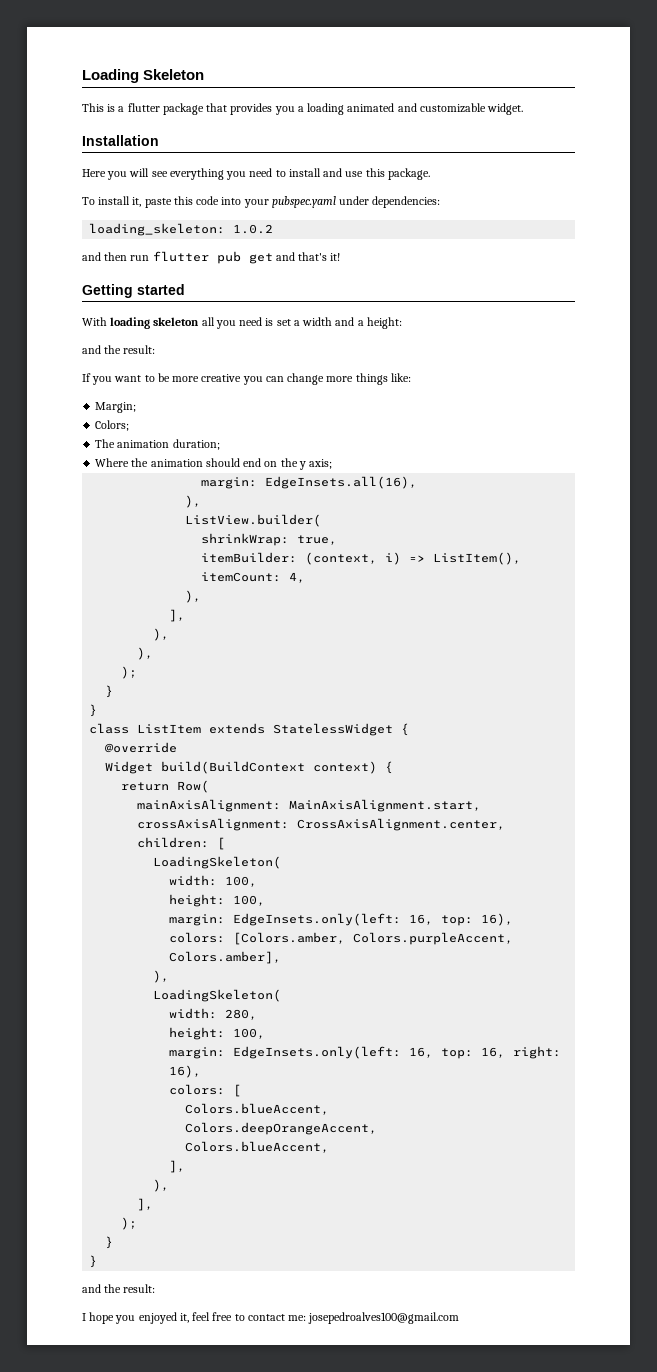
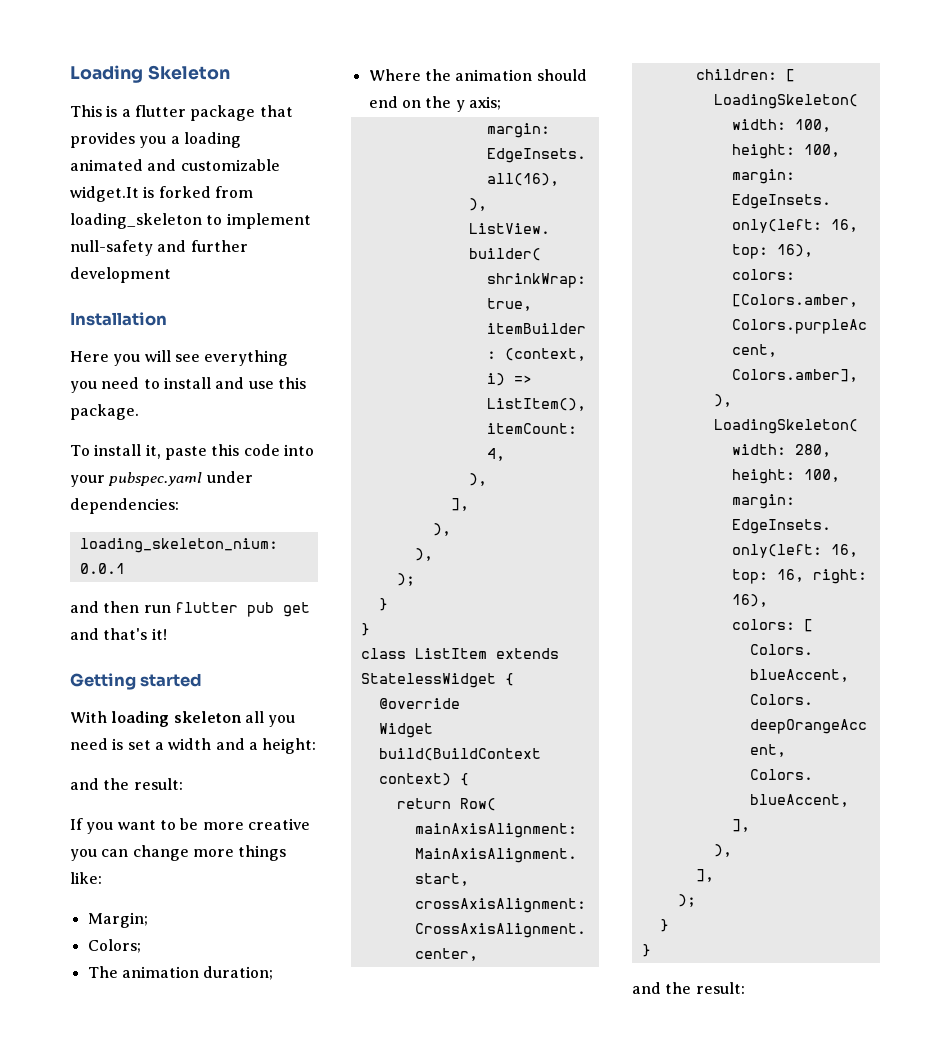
[487,103,524,115] widget. -> [70,186,253,202] [70,213,311,229] [70,240,248,256] [70,267,171,283] widget.It is forked from loading_skeleton to implement null-safety and further development
[89,223,274,236] loading_skeleton: 1.0.2 -> [79,538,278,553] [79,563,125,574] loading_skeleton_nium: 0.0.1
[82,1312,460,1324] // I hope you enjoyed it, feel free to contact me: josepedroalves100@gmail.com -> (745, 988) none

